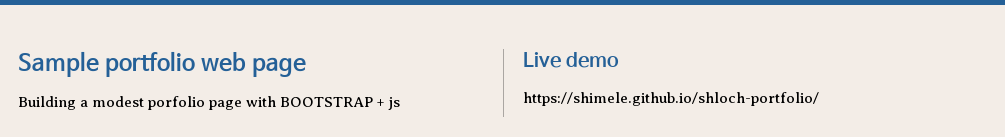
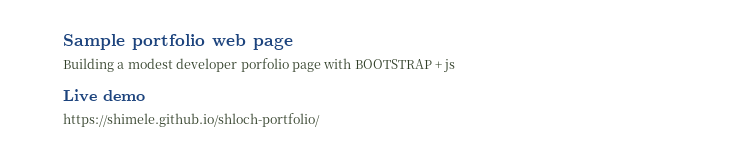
(145, 101) none -> [176,58,238,72] developer

